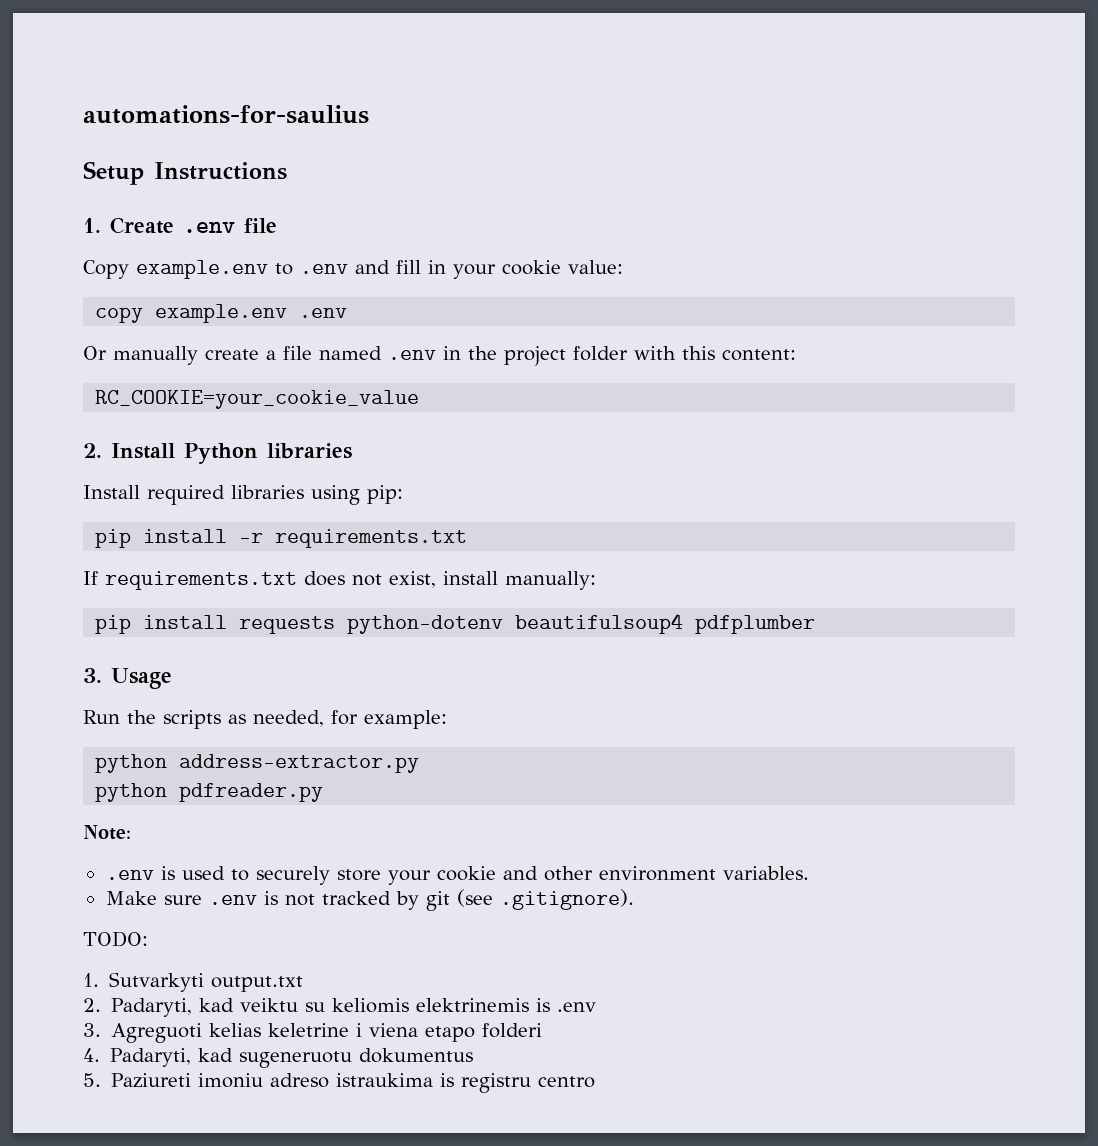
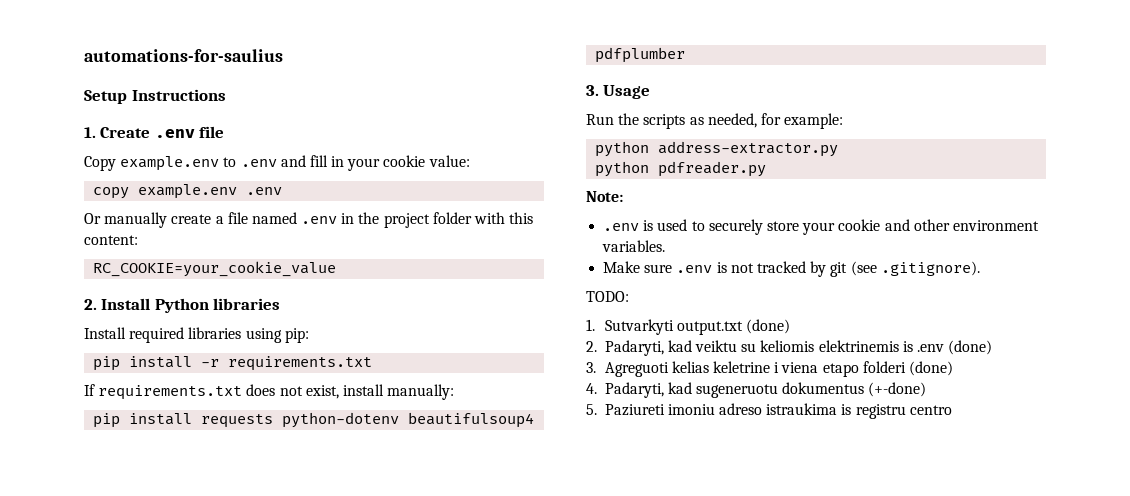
(304, 984) none -> [745,319,790,334] (done)
(597, 1007) none -> [948,340,993,355] (done)
(543, 1030) none -> [908,361,953,376] (done)
(474, 1055) none -> [868,382,927,397] (+-done)

